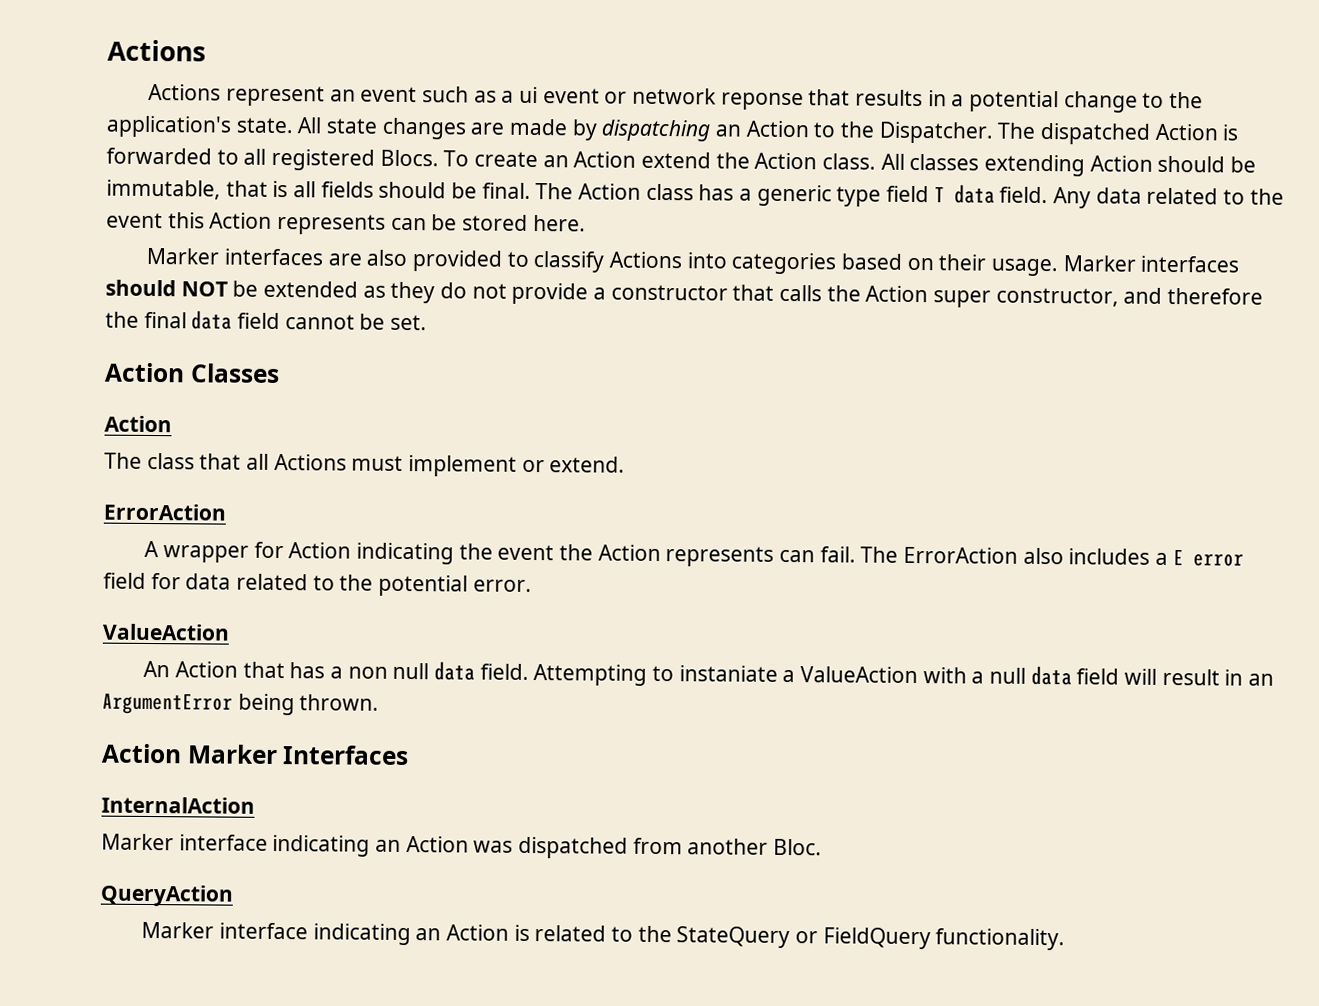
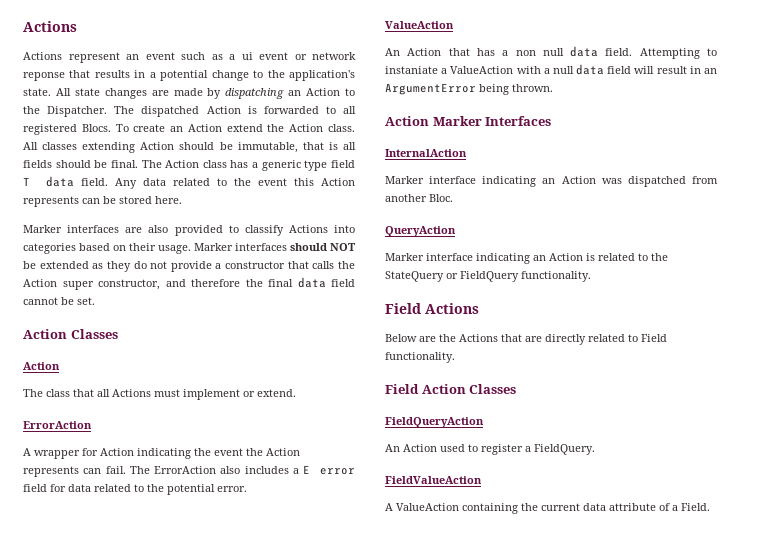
(1066, 939) none -> [385,303,479,314] [385,334,667,345] [385,352,455,363] [385,384,517,394] [385,417,484,428] [385,444,595,455] [385,476,482,484] [385,503,710,514] // Field Actions // Below are the Actions that are directly related to Field functionality. // Field Action Classes // FieldQueryAction // An Action used to register a FieldQuery. // FieldValueAction // A ValueAction containing the current data attribute of a Field.

